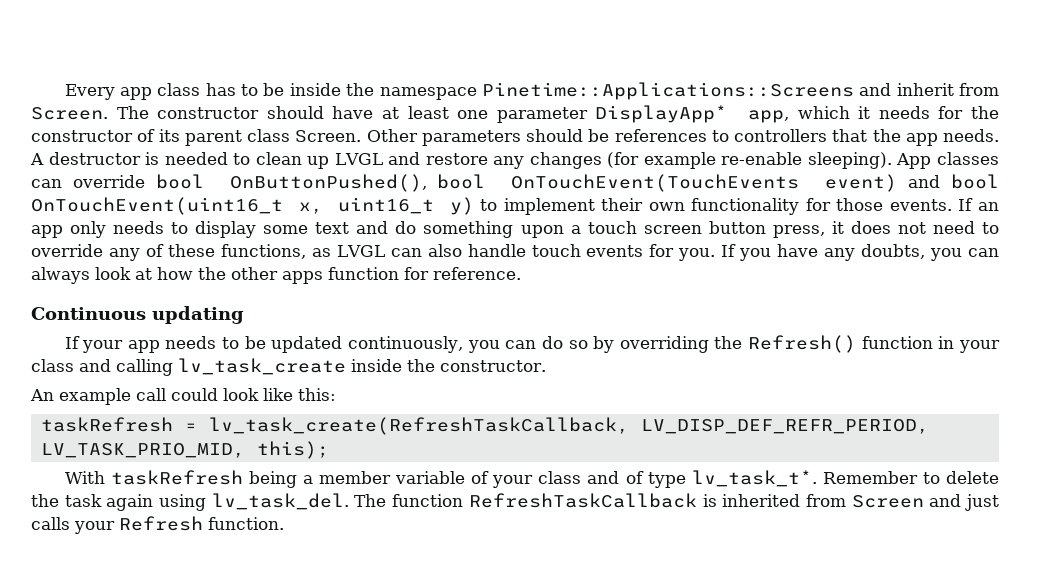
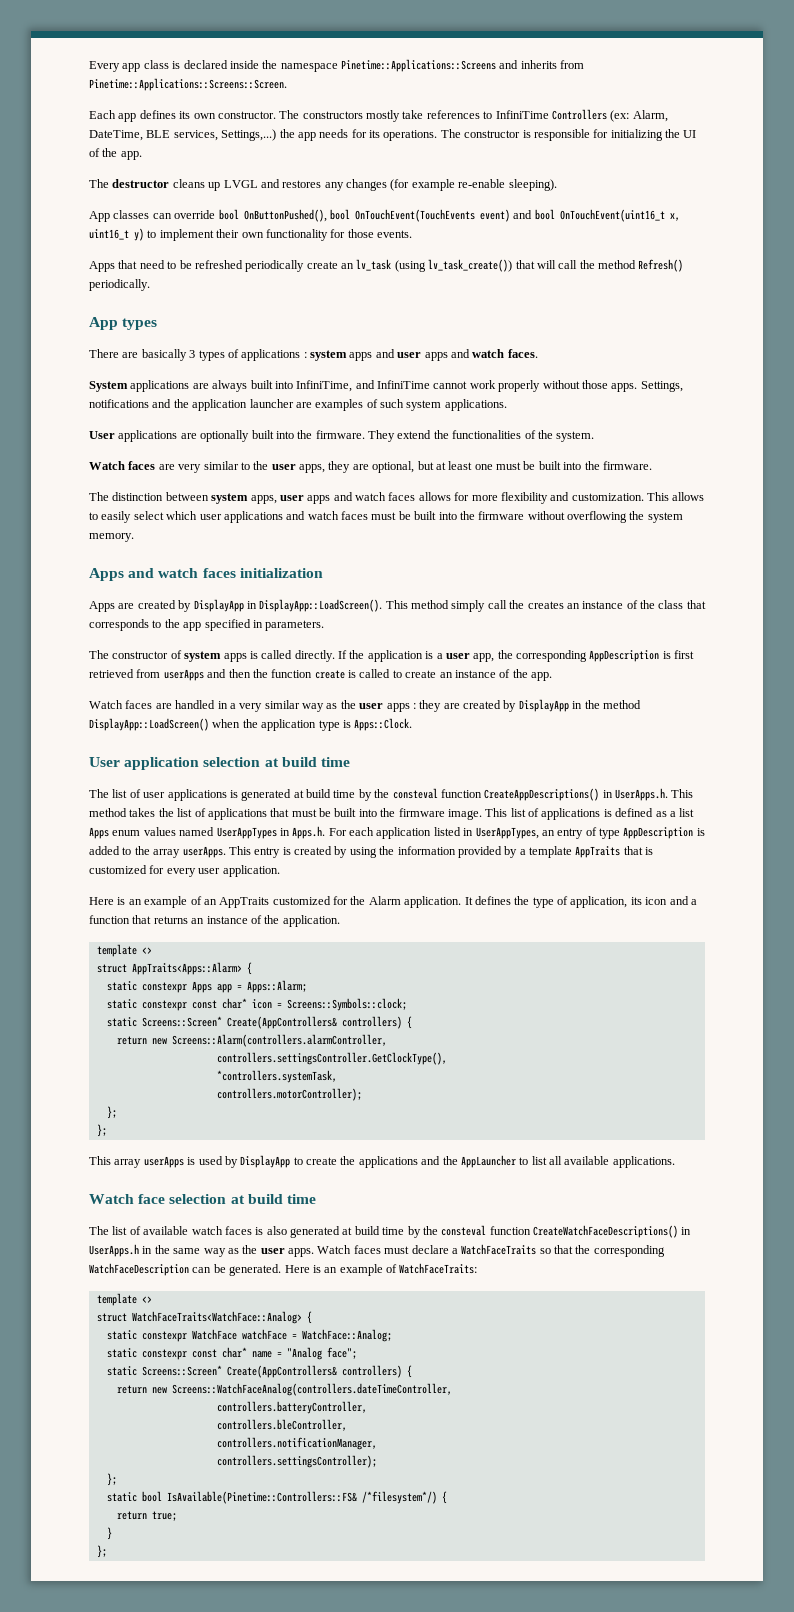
[205,83,285,96] has to be -> [172,60,228,69] is declared
[896,83,999,96] [31,105,1000,123] [31,129,999,146] [30,152,302,165] inherit from Screen. The constructor should have at least one parameter DisplayApp* app, which it needs for the constructor of its parent class Screen. Other parameters should be references to controllers that the app needs. A destructor is needed to clean -> [520,60,585,69] [89,78,287,91] [89,109,668,122] [89,129,697,141] [89,148,142,160] [89,179,205,188] inherits from Pinetime::Applications::Screens::Screen. // Each app defines its own constructor. The constructors mostly take references to InfiniTime Controllers (ex: Alarm, DateTime, BLE services, Settings,...) the app needs for its operations. The constructor is responsible for initializing the UI of the app. // The destructor cleans
[425,153,488,165] restore -> [282,180,322,188] restores
(892, 160) none -> (557, 185) //
[958,198,999,211] [31,221,999,238] [31,244,999,261] [31,267,521,284] [31,306,244,324] [64,335,1000,353] [31,358,546,376] [30,388,336,405] [40,417,929,435] [40,441,329,459] [64,470,999,488] [31,493,1000,511] [31,516,284,534] If an app only needs to display some text and do something upon a touch screen button press, it does not need to override any of these functions, as LVGL can also handle touch events for you. If you have any doubts, you can always look at how the other apps function for reference. // Continuous updating // If your app needs to be updated continuously, you can do so by overriding the Refresh() function in your class and calling lv_task_create inside the constructor. // An example call could look like this: // taskRefresh = lv_task_create(RefreshTaskCallback, LV_DISP_DEF_REFR_PERIOD, LV_TASK_PRIO_MID, this); // With taskRefresh being a member variable of your class and of type lv_task_t*. Remember to delete the task again using lv_task_del. The function RefreshTaskCallback is inherited from Screen and just calls your Refresh function. -> [89,259,684,272] [89,279,150,291] [89,317,158,330] [89,349,538,361] [89,380,683,392] [89,399,507,411] [89,430,595,442] [89,461,652,473] [89,492,705,504] [89,511,683,523] [89,533,134,542] [89,568,323,581] [89,599,706,612] [89,619,325,631] [89,650,695,662] [89,669,552,681] [89,699,641,712] [89,718,413,731] [89,757,350,770] [89,788,694,801] [89,808,695,820] [89,826,705,839] [89,846,654,858] [89,865,280,877] [89,896,697,908] [89,915,340,927] [96,944,152,957] [96,962,252,975] [106,980,307,993] [106,998,407,1011] [106,1016,412,1029] [116,1034,387,1047] [216,1052,447,1065] [216,1070,337,1083] [216,1088,362,1101] [106,1106,117,1119] [96,1124,107,1137] [89,1155,675,1168] [89,1194,316,1204] [89,1225,692,1238] [89,1244,665,1257] [89,1263,478,1276] [96,1293,152,1306] [96,1311,312,1324] [106,1329,392,1342] [106,1347,357,1360] [106,1365,412,1378] [116,1383,452,1396] [216,1401,367,1414] [216,1419,347,1431] [216,1437,377,1450] [216,1455,377,1468] [106,1473,117,1486] [106,1491,447,1504] [116,1511,177,1521] [106,1527,112,1540] [96,1545,107,1558] // Apps that need to be refreshed periodically create an lv_task (using lv_task_create()) that will call the method Refresh() periodically. // App types // There are basically 3 types of applications : system apps and user apps and watch faces. // System applications are always built into InfiniTime, and InfiniTime cannot work properly without those apps. Settings, notifications and the application launcher are examples of such system applications. // User applications are optionally built into the firmware. They extend the functionalities of the system. // Watch faces are very similar to the user apps, they are optional, but at least one must be built into the firmware. // The distinction between system apps, user apps and watch faces allows for more flexibility and customization. This allows to easily select which user applications and watch faces must be built into the firmware without overflowing the system memory. // Apps and watch faces initialization // Apps are created by DisplayApp in DisplayApp::LoadScreen(). This method simply call the creates an instance of the class that corresponds to the app specified in parameters. // The constructor of system apps is called directly. If the application is a user app, the corresponding AppDescription is first retrieved from userApps and then the function create is called to create an instance of the app. // Watch faces are handled in a very similar way as the user apps : they are created by DisplayApp in the method DisplayApp::LoadScreen() when the application type is Apps::Clock. // User application selection at build time // The list of user applications is generated at build time by the consteval function CreateAppDescriptions() in UserApps.h. This method takes the list of applications that must be built into the firmware image. This list of applications is defined as a list Apps enum values named UserAppTypes in Apps.h. For each application listed in UserAppTypes, an entry of type AppDescription is added to the array userApps. This entry is created by using the information provided by a template AppTraits that is customized for every user application. // Here is an example of an AppTraits customized for the Alarm application. It defines the type of application, its icon and a function that returns an instance of the application. // template <> // struct AppTraits<Apps::Alarm> { // static constexpr Apps app = Apps::Alarm; // static constexpr const char* icon = Screens::Symbols::clock; // static Screens::Screen* Create(AppControllers& controllers) { // return new Screens::Alarm(controllers.alarmController, // controllers.settingsController.GetClockType(), // *controllers.systemTask, // controllers.motorController); // }; // }; // This array userApps is used by DisplayApp to create the applications and the AppLauncher to list all available applications. // Watch face selection at build time // The list of available watch faces is also generated at build time by the consteval function CreateWatchFaceDescriptions() in UserApps.h in the same way as the user apps. Watch faces must declare a WatchFaceTraits so that the corresponding WatchFaceDescription can be generated. Here is an example of WatchFaceTraits: // template <> // struct WatchFaceTraits<WatchFace::Analog> { // static constexpr WatchFace watchFace = WatchFace::Analog; // static constexpr const char* name = "Analog face"; // static Screens::Screen* Create(AppControllers& controllers) { // return new Screens::WatchFaceAnalog(controllers.dateTimeController, // controllers.batteryController, // controllers.bleController, // controllers.notificationManager, // controllers.settingsController); // }; // static bool IsAvailable(Pinetime::Controllers::FS& /*filesystem*/) { // return true; // } // };

